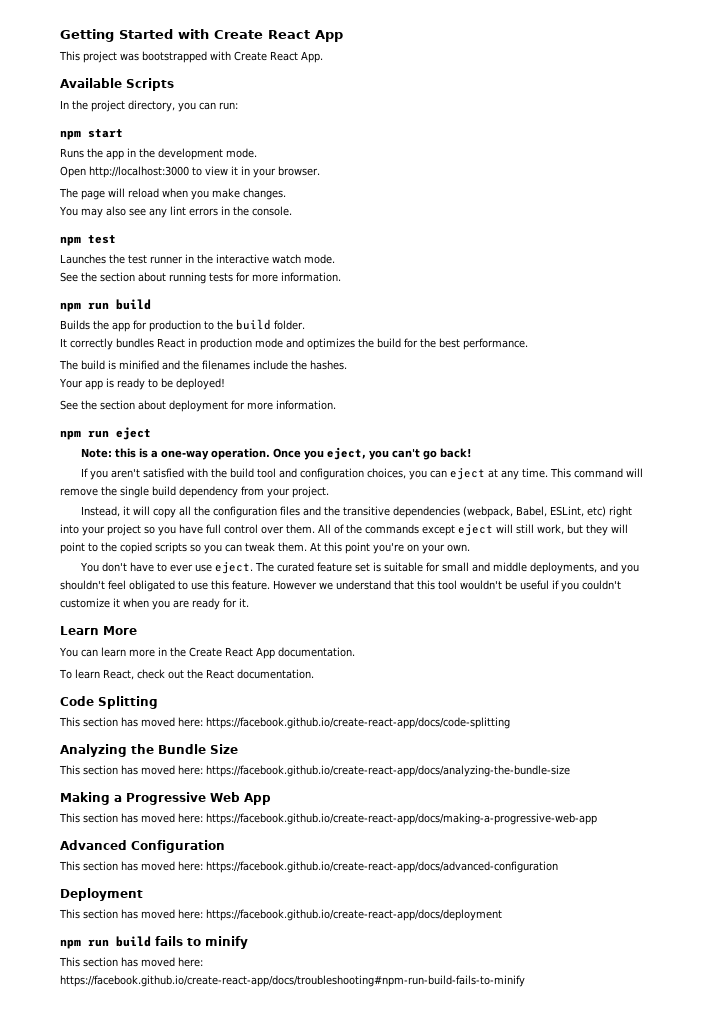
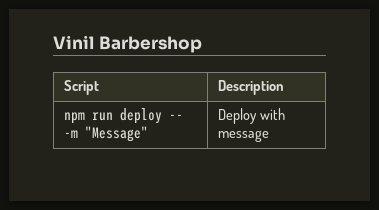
[60,29,343,42] [59,51,323,63] [60,78,174,91] [60,100,238,112] [60,129,123,140] [60,148,257,160] [60,166,320,178] [59,188,286,200] [59,206,292,218] [60,235,116,246] [60,254,335,264] [60,272,341,284] [60,299,151,312] [60,319,305,332] [60,338,528,350] [59,360,347,370] [59,378,225,390] [60,400,336,412] [60,427,151,440] [81,447,473,460] [81,468,644,480] [60,486,329,498] [81,506,633,518] [60,524,628,536] [60,542,470,554] [80,562,640,574] [60,580,621,592] [60,598,249,610] [60,626,137,635] [59,647,355,659] [59,669,314,680] [60,696,158,709] [59,717,510,729] [60,744,238,757] [59,765,570,777] [60,792,271,805] [59,813,597,825] [60,840,225,853] [59,861,558,873] [60,888,143,901] [59,909,502,921] [60,936,248,949] [59,957,203,967] [60,975,525,987] Getting Started with Create React App // This project was bootstrapped with Create React App. // Available Scripts // In the project directory, you can run: // npm start // Runs the app in the development mode. // Open http://localhost:3000 to view it in your browser. // The page will reload when you make changes. // You may also see any lint errors in the console. // npm test // Launches the test runner in the interactive watch mode. // See the section about running tests for more information. // npm run build // Builds the app for production to the build folder. // It correctly bundles React in production mode and optimizes the build for the best performance. // The build is minified and the filenames include the hashes. // Your app is ready to be deployed! // See the section about deployment for more information. // npm run eject // Note: this is a one-way operation. Once you eject, you can't go back! // If you aren't satisfied with the build tool and configuration choices, you can eject at any time. This command will remove the single build dependency from your project. // Instead, it will copy all the configuration files and the transitive dependencies (webpack, Babel, ESLint, etc) right into your project so you have full control over them. All of the commands except eject will still work, but they will point to the copied scripts so you can tweak them. At this point you're on your own. // You don't have to ever use eject. The curated feature set is suitable for small and middle deployments, and you shouldn't feel obligated to use this feature. However we understand that this tool wouldn't be useful if you couldn't customize it when you are ready for it. // Learn More // You can learn more in the Create React App documentation. // To learn React, check out the React documentation. // Code Splitting // This section has moved here: https://facebook.github.io/create-react-app/docs/code-splitting // Analyzing the Bundle Size // This section has moved here: https://facebook.github.io/create-react-app/docs/analyzing-the-bundle-size // Making a Progressive Web App // This section has moved here: https://facebook.github.io/create-react-app/docs/making-a-progressive-web-app // Advanced Configuration // This section has moved here: https://facebook.github.io/create-react-app/docs/advanced-configuration // Deployment // This section has moved here: https://facebook.github.io/create-react-app/docs/deployment // npm run build fails to minify // This section has moved here: https://facebook.github.io/create-react-app/docs/troubleshooting#npm-run-build-fails-to-minify -> [53,35,202,53] [64,80,100,95] [218,80,285,95] [64,108,184,124] [64,126,149,142] [218,108,286,124] [218,130,270,142] Vinil Barbershop // Script | Description // npm run deploy -- -m "Message" | Deploy with message

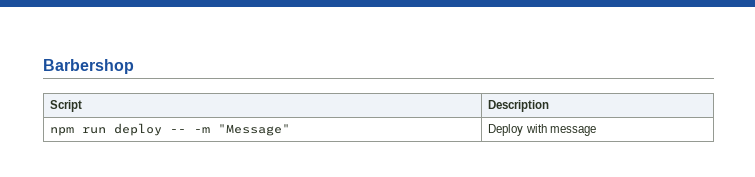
[53,35,94,49] Vinil -> (43, 66) none

